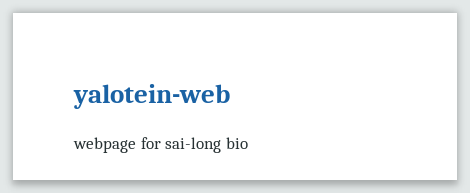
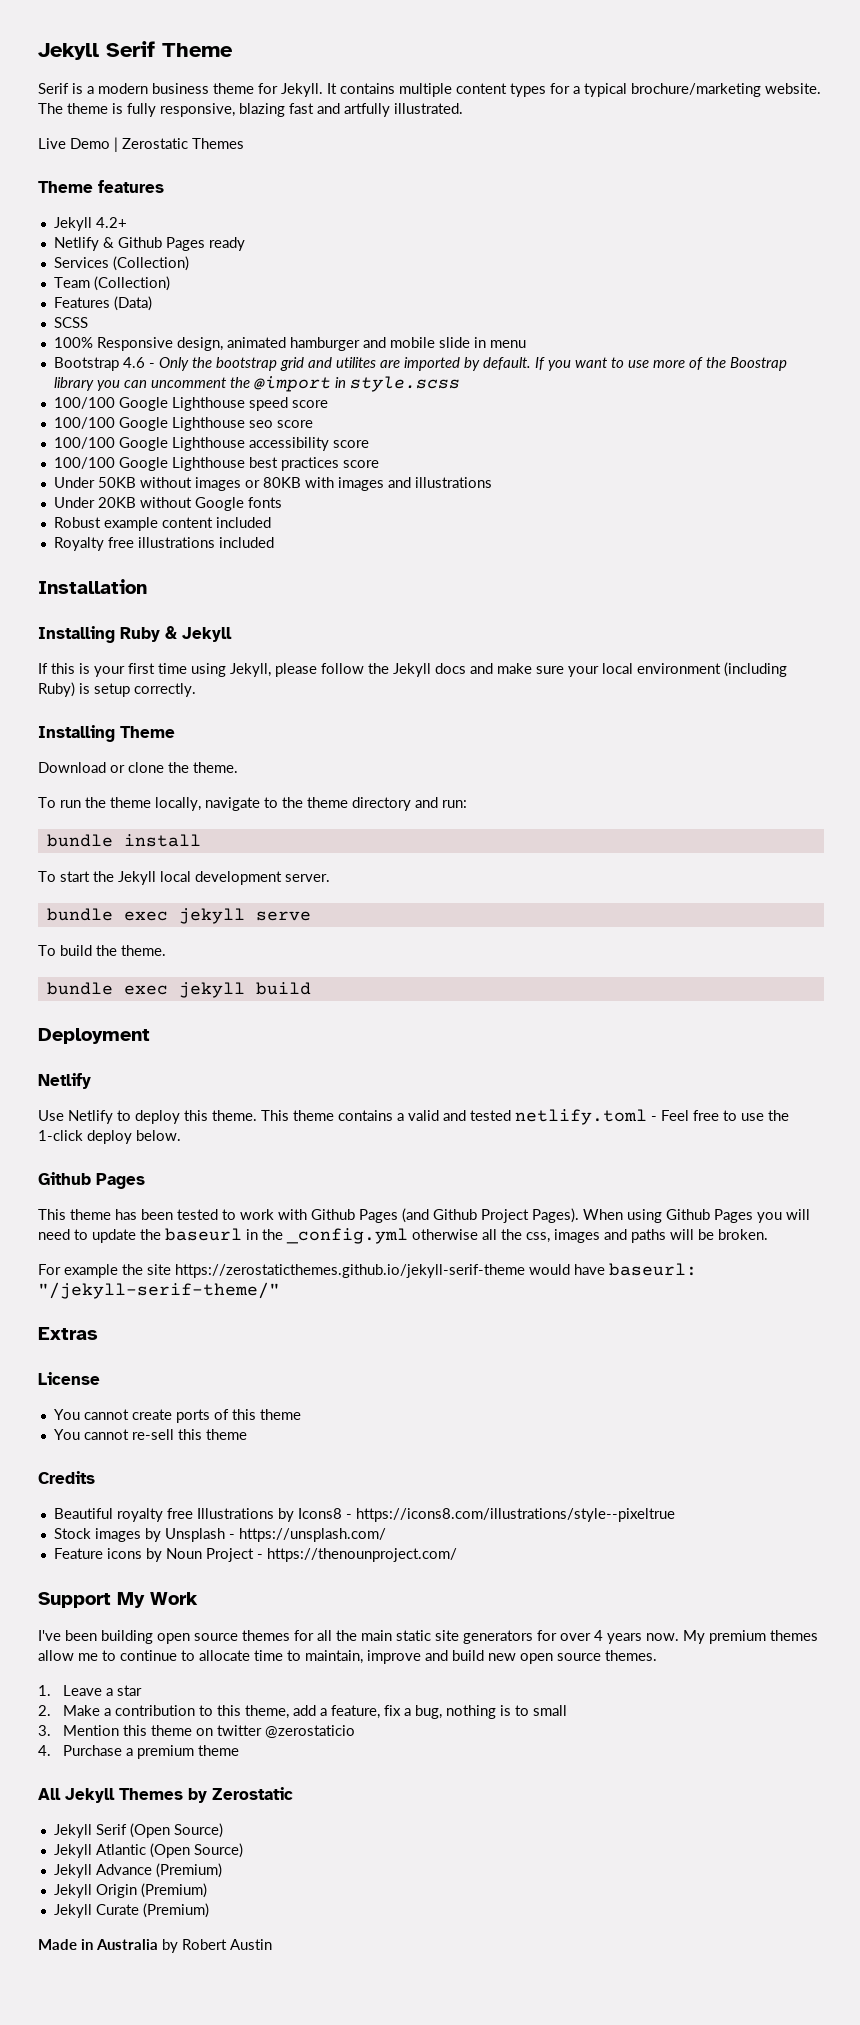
[73,84,230,109] [73,137,248,153] yalotein-web // webpage for sai-long bio -> [38,41,233,60] [38,83,821,97] [38,103,463,117] [38,137,244,152] [38,180,164,193] [53,217,127,231] [53,237,245,251] [53,256,189,271] [53,276,170,291] [53,296,152,311] [53,317,88,328] [53,337,526,351] [53,357,787,371] [53,376,460,392] [53,397,328,411] [53,417,313,431] [53,437,369,451] [53,457,379,471] [53,477,492,491] [53,497,282,511] [53,517,271,531] [53,537,274,551] [38,579,147,594] [38,626,232,643] [38,662,787,677] [38,682,196,697] [38,725,175,742] [38,762,238,773] [38,797,467,811] [46,834,201,847] [38,871,330,885] [46,908,311,924] [38,945,166,956] [46,982,311,998] [38,1028,150,1044] [38,1073,91,1089] [38,1109,789,1125] [38,1130,181,1144] [38,1172,145,1189] [38,1208,810,1223] [38,1228,768,1244] [38,1263,697,1278] [38,1282,280,1299] [38,1327,98,1340] [38,1372,100,1385] [53,1409,301,1423] [53,1429,247,1440] [38,1471,95,1484] [53,1508,675,1522] [53,1528,386,1542] [53,1548,457,1562] [38,1592,198,1608] [38,1630,818,1644] [38,1650,657,1664] [38,1685,143,1696] [38,1705,568,1719] [38,1725,356,1738] [38,1745,240,1759] [38,1787,293,1803] [53,1823,223,1838] [53,1843,243,1858] [53,1863,222,1878] [53,1883,207,1898] [53,1903,209,1918] [38,1939,272,1953] Jekyll Serif Theme // Serif is a modern business theme for Jekyll. It contains multiple content types for a typical brochure/marketing website. The theme is fully responsive, blazing fast and artfully illustrated. // Live Demo | Zerostatic Themes // Theme features // Jekyll 4.2+ // Netlify & Github Pages ready // Services (Collection) // Team (Collection) // Features (Data) // SCSS // 100% Responsive design, animated hamburger and mobile slide in menu // Bootstrap 4.6 - Only the bootstrap grid and utilites are imported by default. If you want to use more of the Boostrap library you can uncomment the @import in style.scss // 100/100 Google Lighthouse speed score // 100/100 Google Lighthouse seo score // 100/100 Google Lighthouse accessibility score // 100/100 Google Lighthouse best practices score // Under 50KB without images or 80KB with images and illustrations // Under 20KB without Google fonts // Robust example content included // Royalty free illustrations included // Installation // Installing Ruby & Jekyll // If this is your first time using Jekyll, please follow the Jekyll docs and make sure your local environment (including Ruby) is setup correctly. // Installing Theme // Download or clone the theme. // To run the theme locally, navigate to the theme directory and run: // bundle install // To start the Jekyll local development server. // bundle exec jekyll serve // To build the theme. // bundle exec jekyll build // Deployment // Netlify // Use Netlify to deploy this theme. This theme contains a valid and tested netlify.toml - Feel free to use the 1-click deploy below. // Github Pages // This theme has been tested to work with Github Pages (and Github Project Pages). When using Github Pages you will need to update the baseurl in the _config.yml otherwise all the css, images and paths will be broken. // For example the site https://zerostaticthemes.github.io/jekyll-serif-theme would have baseurl: "/jekyll-serif-theme/" // Extras // License // You cannot create ports of this theme // You cannot re-sell this theme // Credits // Beautiful royalty free Illustrations by Icons8 - https://icons8.com/illustrations/style--pixeltrue // Stock images by Unsplash - https://unsplash.com/ // Feature icons by Noun Project - https://thenounproject.com/ // Support My Work // I've been building open source themes for all the main static site generators for over 4 years now. My premium themes allow me to continue to allocate time to maintain, improve and build new open source themes. // 1. Leave a star // 2. Make a contribution to this theme, add a feature, fix a bug, nothing is to small // 3. Mention this theme on twitter @zerostaticio // 4. Purchase a premium theme // All Jekyll Themes by Zerostatic // Jekyll Serif (Open Source) // Jekyll Atlantic (Open Source) // Jekyll Advance (Premium) // Jekyll Origin (Premium) // Jekyll Curate (Premium) // Made in Australia by Robert Austin

